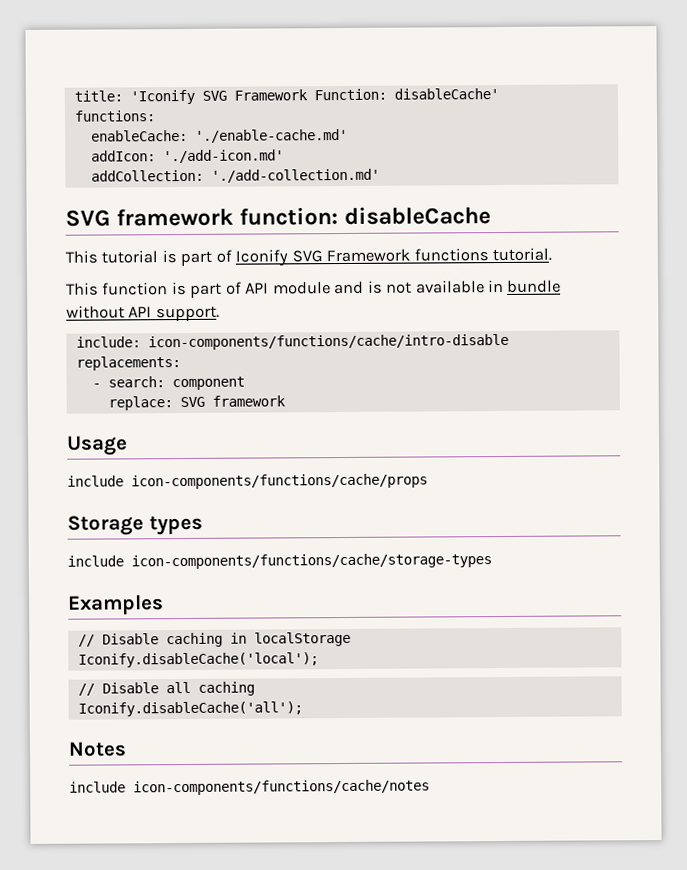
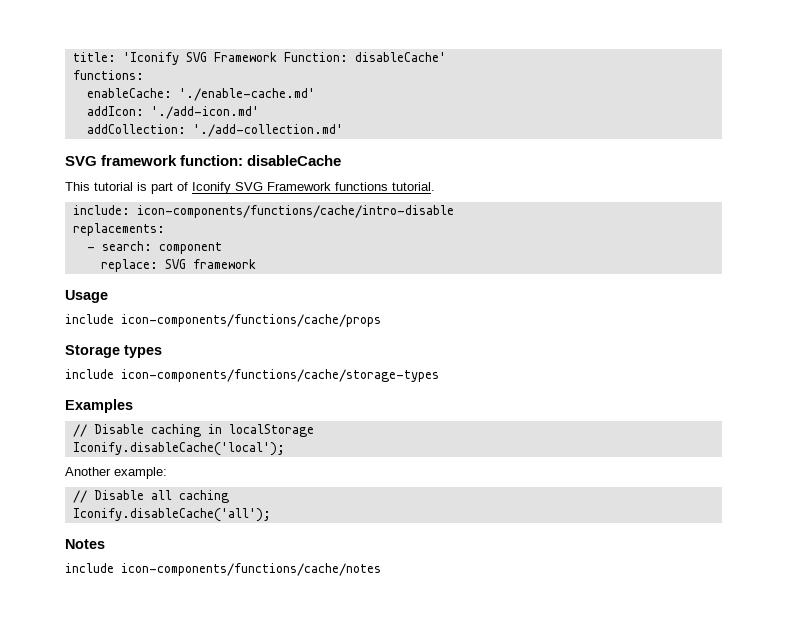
[66,279,562,298] [66,305,220,322] // This function is part of API module and is not available in bundle without API support. -> (435, 186) none
(319, 660) none -> [65,467,167,479] // Another example:

